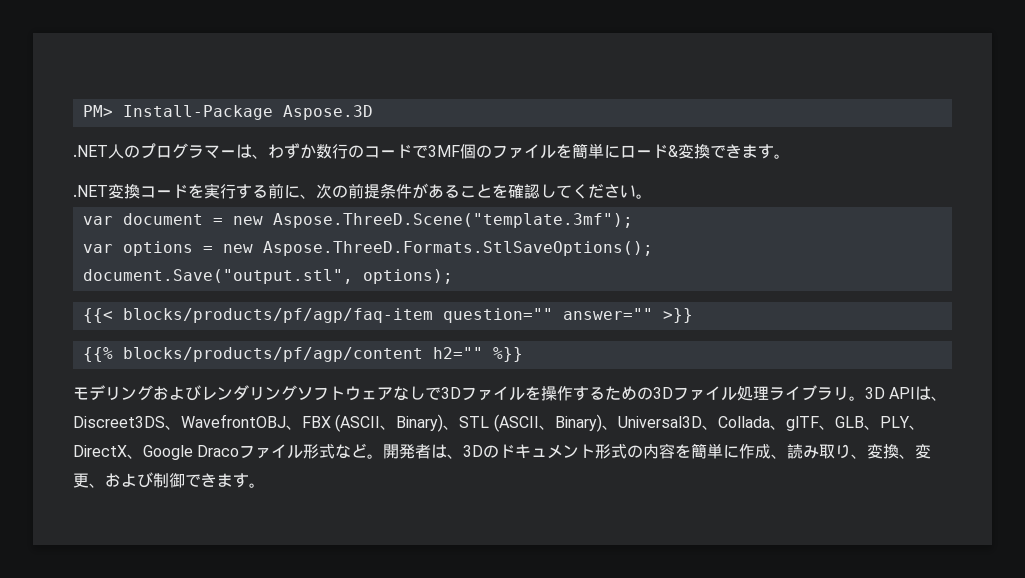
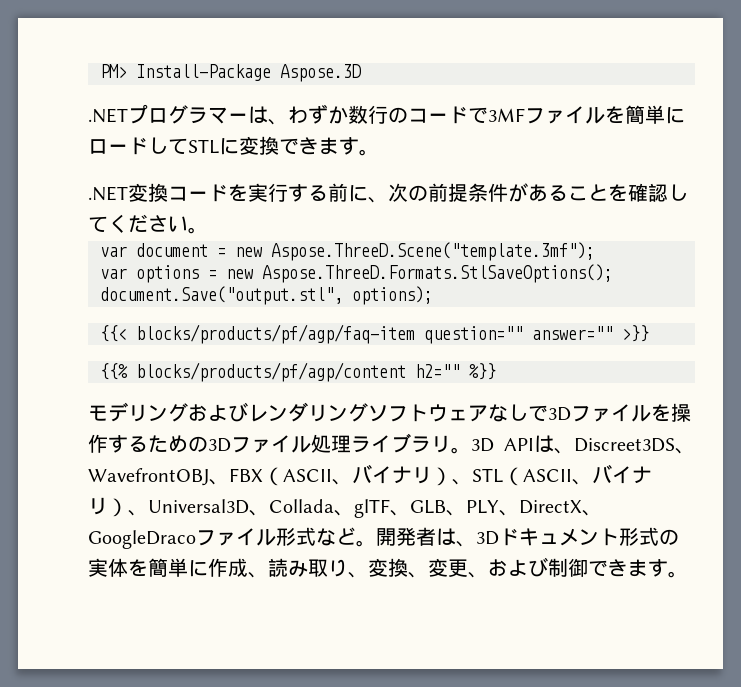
[108,144,140,159] 人の -> (128, 115) none
[460,144,492,159] 個の -> (525, 115) none
[668,145,678,157] & -> [148,137,239,155] してSTLに
[335,414,602,432] (ASCII、Binary)、STL (ASCII、Binary) -> [263,464,652,486] [88,497,128,517] （ASCII、バイナリ）、STL（ASCII、バイナリ）
[143,445,240,460] Google Draco -> [88,530,196,549] GoogleDraco
[483,445,500,458] の -> (499, 538) none
[643,443,676,459] 内容 -> [88,558,128,577] 実体

